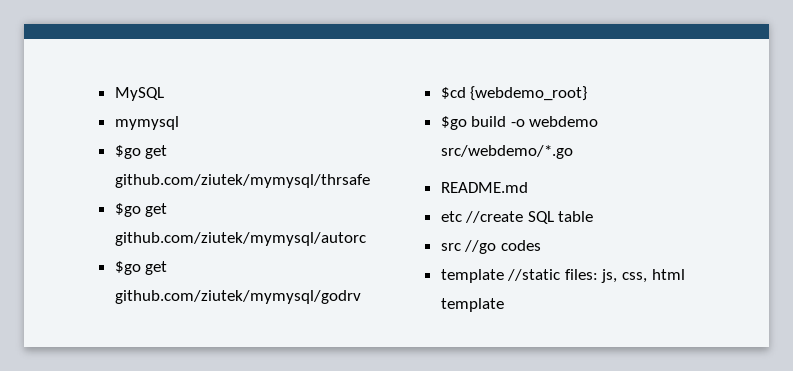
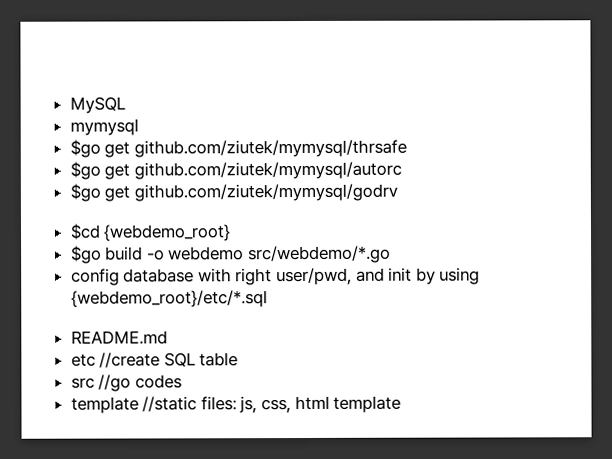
(573, 152) none -> [70,267,481,286] [70,290,268,308] // config database with right user/pwd, and init by using {webdemo_root}/etc/*.sql

